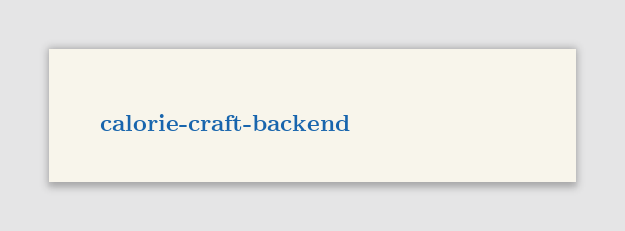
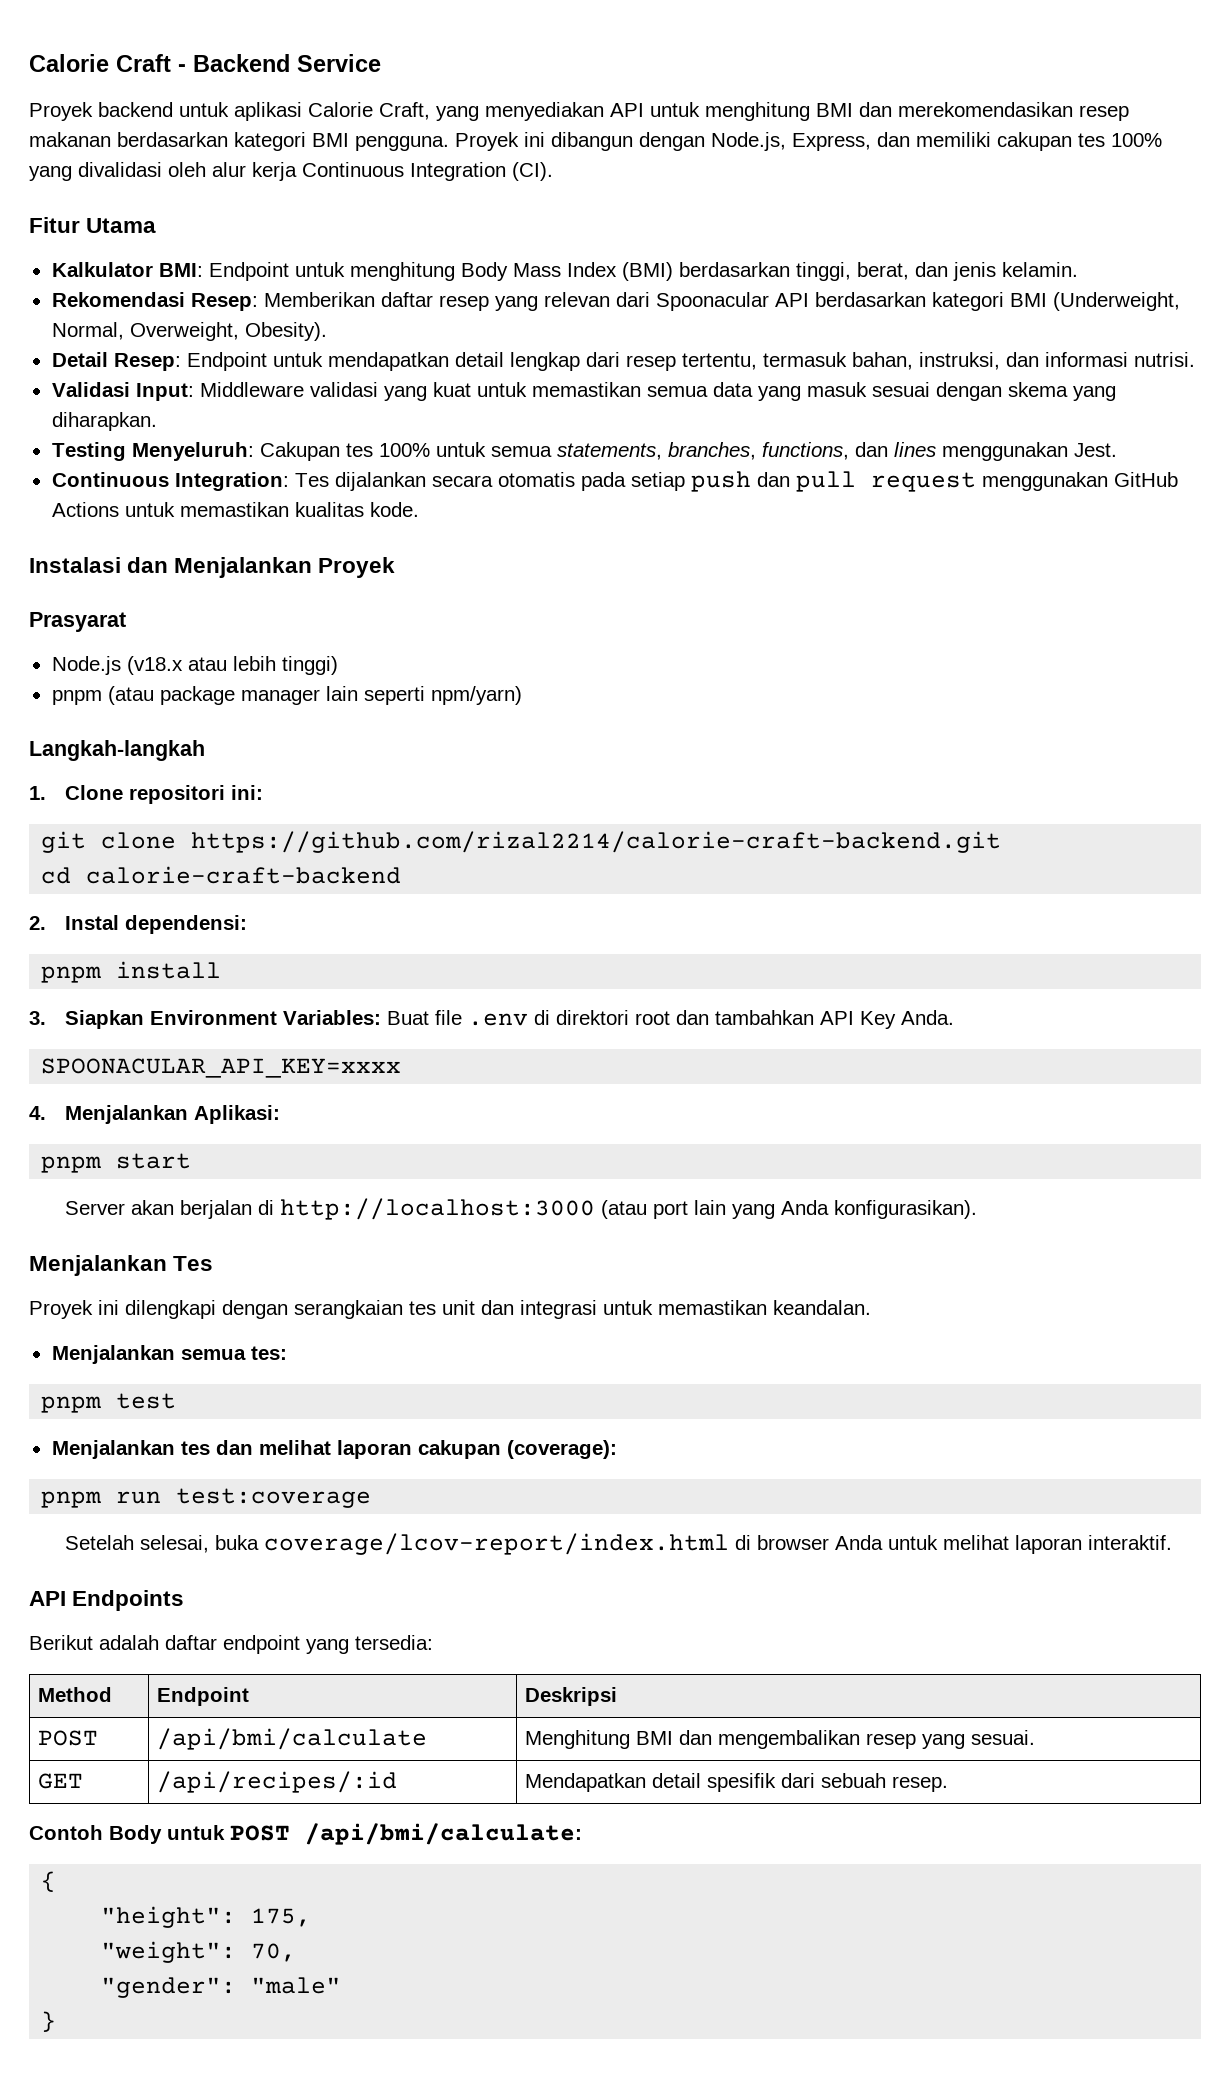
[100,114,350,131] calorie-craft-backend -> [29,54,381,72] [29,102,1129,121] [29,132,1162,151] [29,162,553,181] [29,217,157,233] [51,262,1078,281] [51,292,1180,311] [51,322,327,341] [51,352,1195,371] [51,382,1116,401] [51,412,157,431] [51,442,1117,461] [51,471,1178,492] [51,502,419,517] [29,557,396,578] [29,612,126,632] [51,656,338,675] [51,686,522,705] [29,740,205,761] [29,785,263,804] [41,831,1002,853] [41,866,402,884] [29,915,247,934] [41,961,222,983] [29,1010,954,1029] [41,1058,402,1078] [29,1105,280,1124] [41,1153,192,1173] [64,1198,977,1220] [29,1255,214,1276] [29,1300,871,1319] [51,1345,287,1364] [41,1393,177,1413] [51,1440,617,1459] [41,1488,372,1508] [64,1533,1172,1555] [29,1590,185,1611] [29,1635,433,1654] [38,1687,113,1702] [157,1687,250,1706] [525,1687,618,1706] [38,1730,99,1746] [157,1728,428,1750] [525,1730,1036,1749] [38,1773,84,1789] [157,1771,398,1793] [525,1773,949,1792] [29,1823,582,1845] [41,1871,57,1892] [101,1906,312,1928] [101,1941,297,1963] [101,1977,342,1998] [41,2011,57,2032] Calorie Craft - Backend Service // Proyek backend untuk aplikasi Calorie Craft, yang menyediakan API untuk menghitung BMI dan merekomendasikan resep makanan berdasarkan kategori BMI pengguna. Proyek ini dibangun dengan Node.js, Express, dan memiliki cakupan tes 100% yang divalidasi oleh alur kerja Continuous Integration (CI). // Fitur Utama // Kalkulator BMI: Endpoint untuk menghitung Body Mass Index (BMI) berdasarkan tinggi, berat, dan jenis kelamin. // Rekomendasi Resep: Memberikan daftar resep yang relevan dari Spoonacular API berdasarkan kategori BMI (Underweight, Normal, Overweight, Obesity). // Detail Resep: Endpoint untuk mendapatkan detail lengkap dari resep tertentu, termasuk bahan, instruksi, dan informasi nutrisi. // Validasi Input: Middleware validasi yang kuat untuk memastikan semua data yang masuk sesuai dengan skema yang diharapkan. // Testing Menyeluruh: Cakupan tes 100% untuk semua statements, branches, functions, dan lines menggunakan Jest. // Continuous Integration: Tes dijalankan secara otomatis pada setiap push dan pull request menggunakan GitHub Actions untuk memastikan kualitas kode. // Instalasi dan Menjalankan Proyek // Prasyarat // Node.js (v18.x atau lebih tinggi) // pnpm (atau package manager lain seperti npm/yarn) // Langkah-langkah // 1. Clone repositori ini: // git clone https://github.com/rizal2214/calorie-craft-backend.git // cd calorie-craft-backend // 2. Instal dependensi: // pnpm install // 3. Siapkan Environment Variables: Buat file .env di direktori root dan tambahkan API Key Anda. // SPOONACULAR_API_KEY=xxxx // 4. Menjalankan Aplikasi: // pnpm start // Server akan berjalan di http://localhost:3000 (atau port lain yang Anda konfigurasikan). // Menjalankan Tes // Proyek ini dilengkapi dengan serangkaian tes unit dan integrasi untuk memastikan keandalan. // Menjalankan semua tes: // pnpm test // Menjalankan tes dan melihat laporan cakupan (coverage): // pnpm run test:coverage // Setelah selesai, buka coverage/lcov-report/index.html di browser Anda untuk melihat laporan interaktif. // API Endpoints // Berikut adalah daftar endpoint yang tersedia: // Method | Endpoint | Deskripsi // POST | /api/bmi/calculate | Menghitung BMI dan mengembalikan resep yang sesuai. // GET | /api/recipes/:id | Mendapatkan detail spesifik dari sebuah resep. // Contoh Body untuk POST /api/bmi/calculate: // { // "height": 175, // "weight": 70, // "gender": "male" // }

